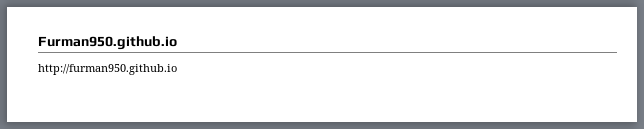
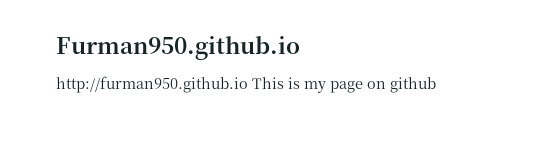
(177, 69) none -> [252,77,436,93] This is my page on github

